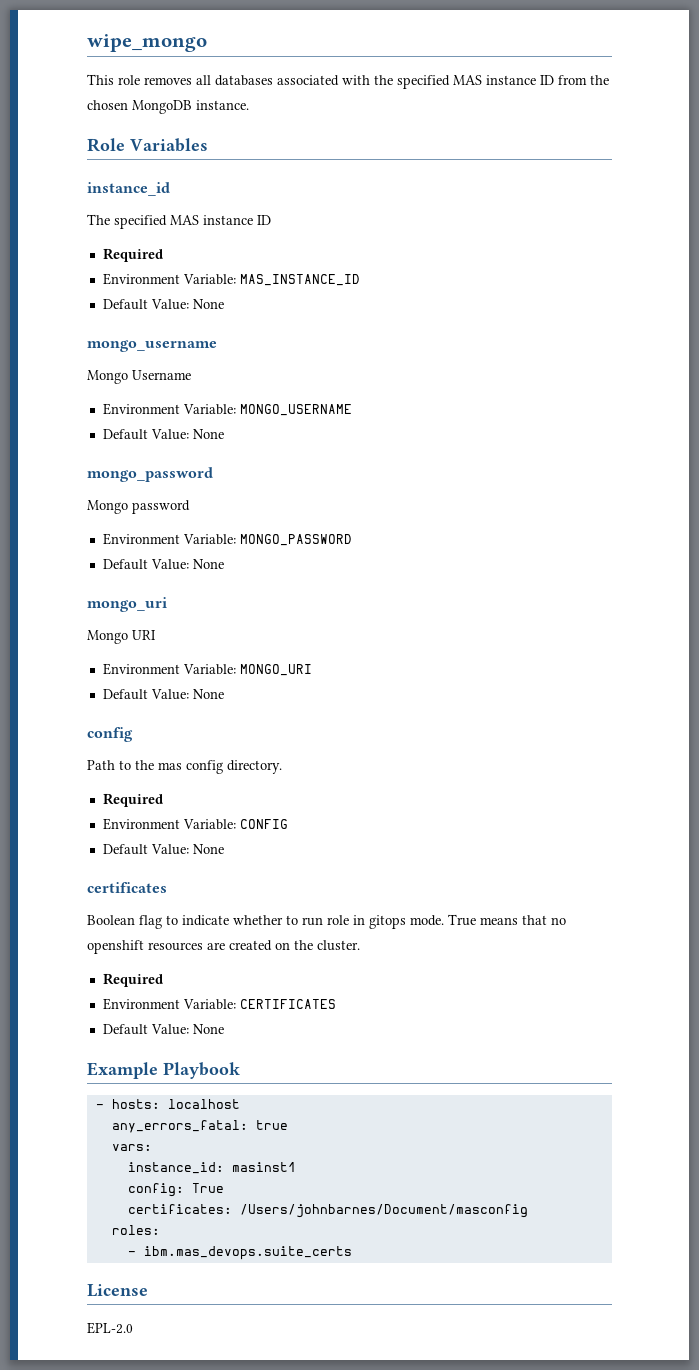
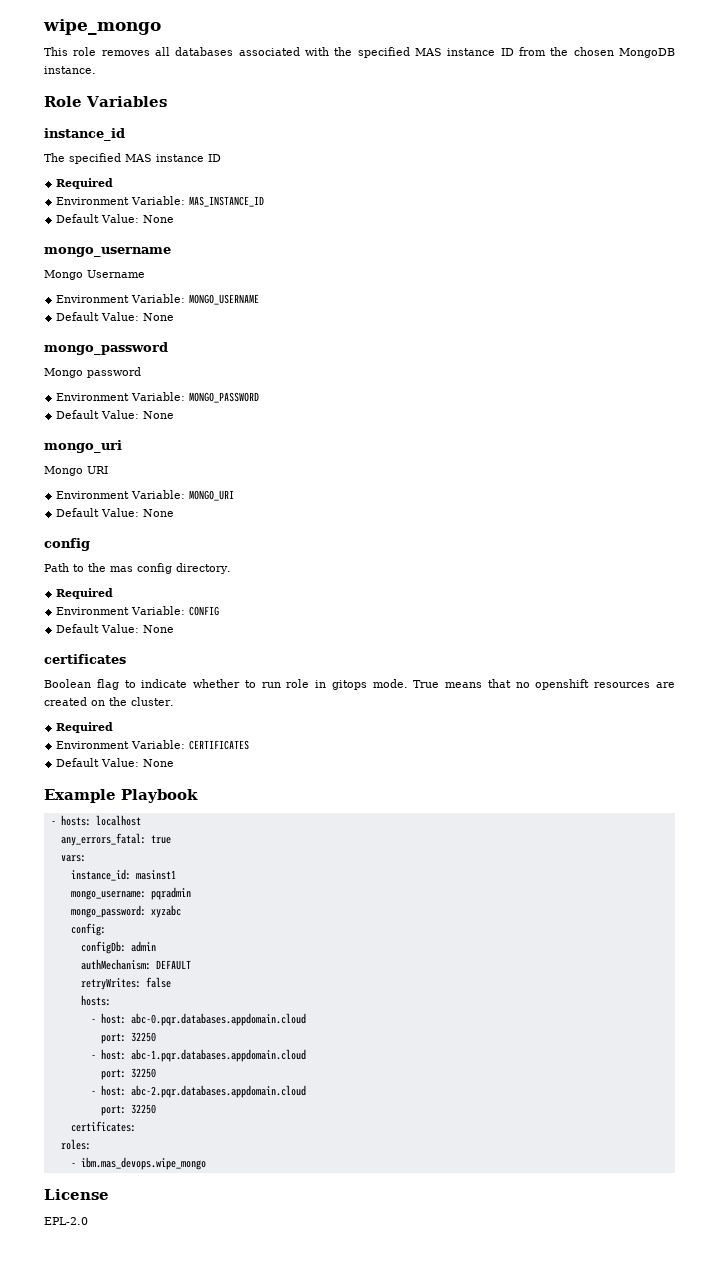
[127,1183,224,1197] config: True -> [70,887,191,900] [70,905,181,918] [70,923,106,936] [80,941,156,954] [80,959,191,970] [80,977,171,990] [80,995,111,1006] [90,1013,306,1026] [100,1032,156,1044] [90,1049,306,1062] [100,1068,156,1080] [90,1085,306,1098] [100,1104,156,1116] mongo_username: pqradmin // mongo_password: xyzabc // config: // configDb: admin // authMechanism: DEFAULT // retryWrites: false // hosts: // - host: abc-0.pqr.databases.appdomain.cloud // port: 32250 // - host: abc-1.pqr.databases.appdomain.cloud // port: 32250 // - host: abc-2.pqr.databases.appdomain.cloud // port: 32250
[239,1204,528,1218] /Users/johnbarnes/Document/masconfig -> (136, 1126) none
[143,1246,352,1260] ibm.mas_devops.suite_certs -> [80,1157,206,1170] ibm.mas_devops.wipe_mongo

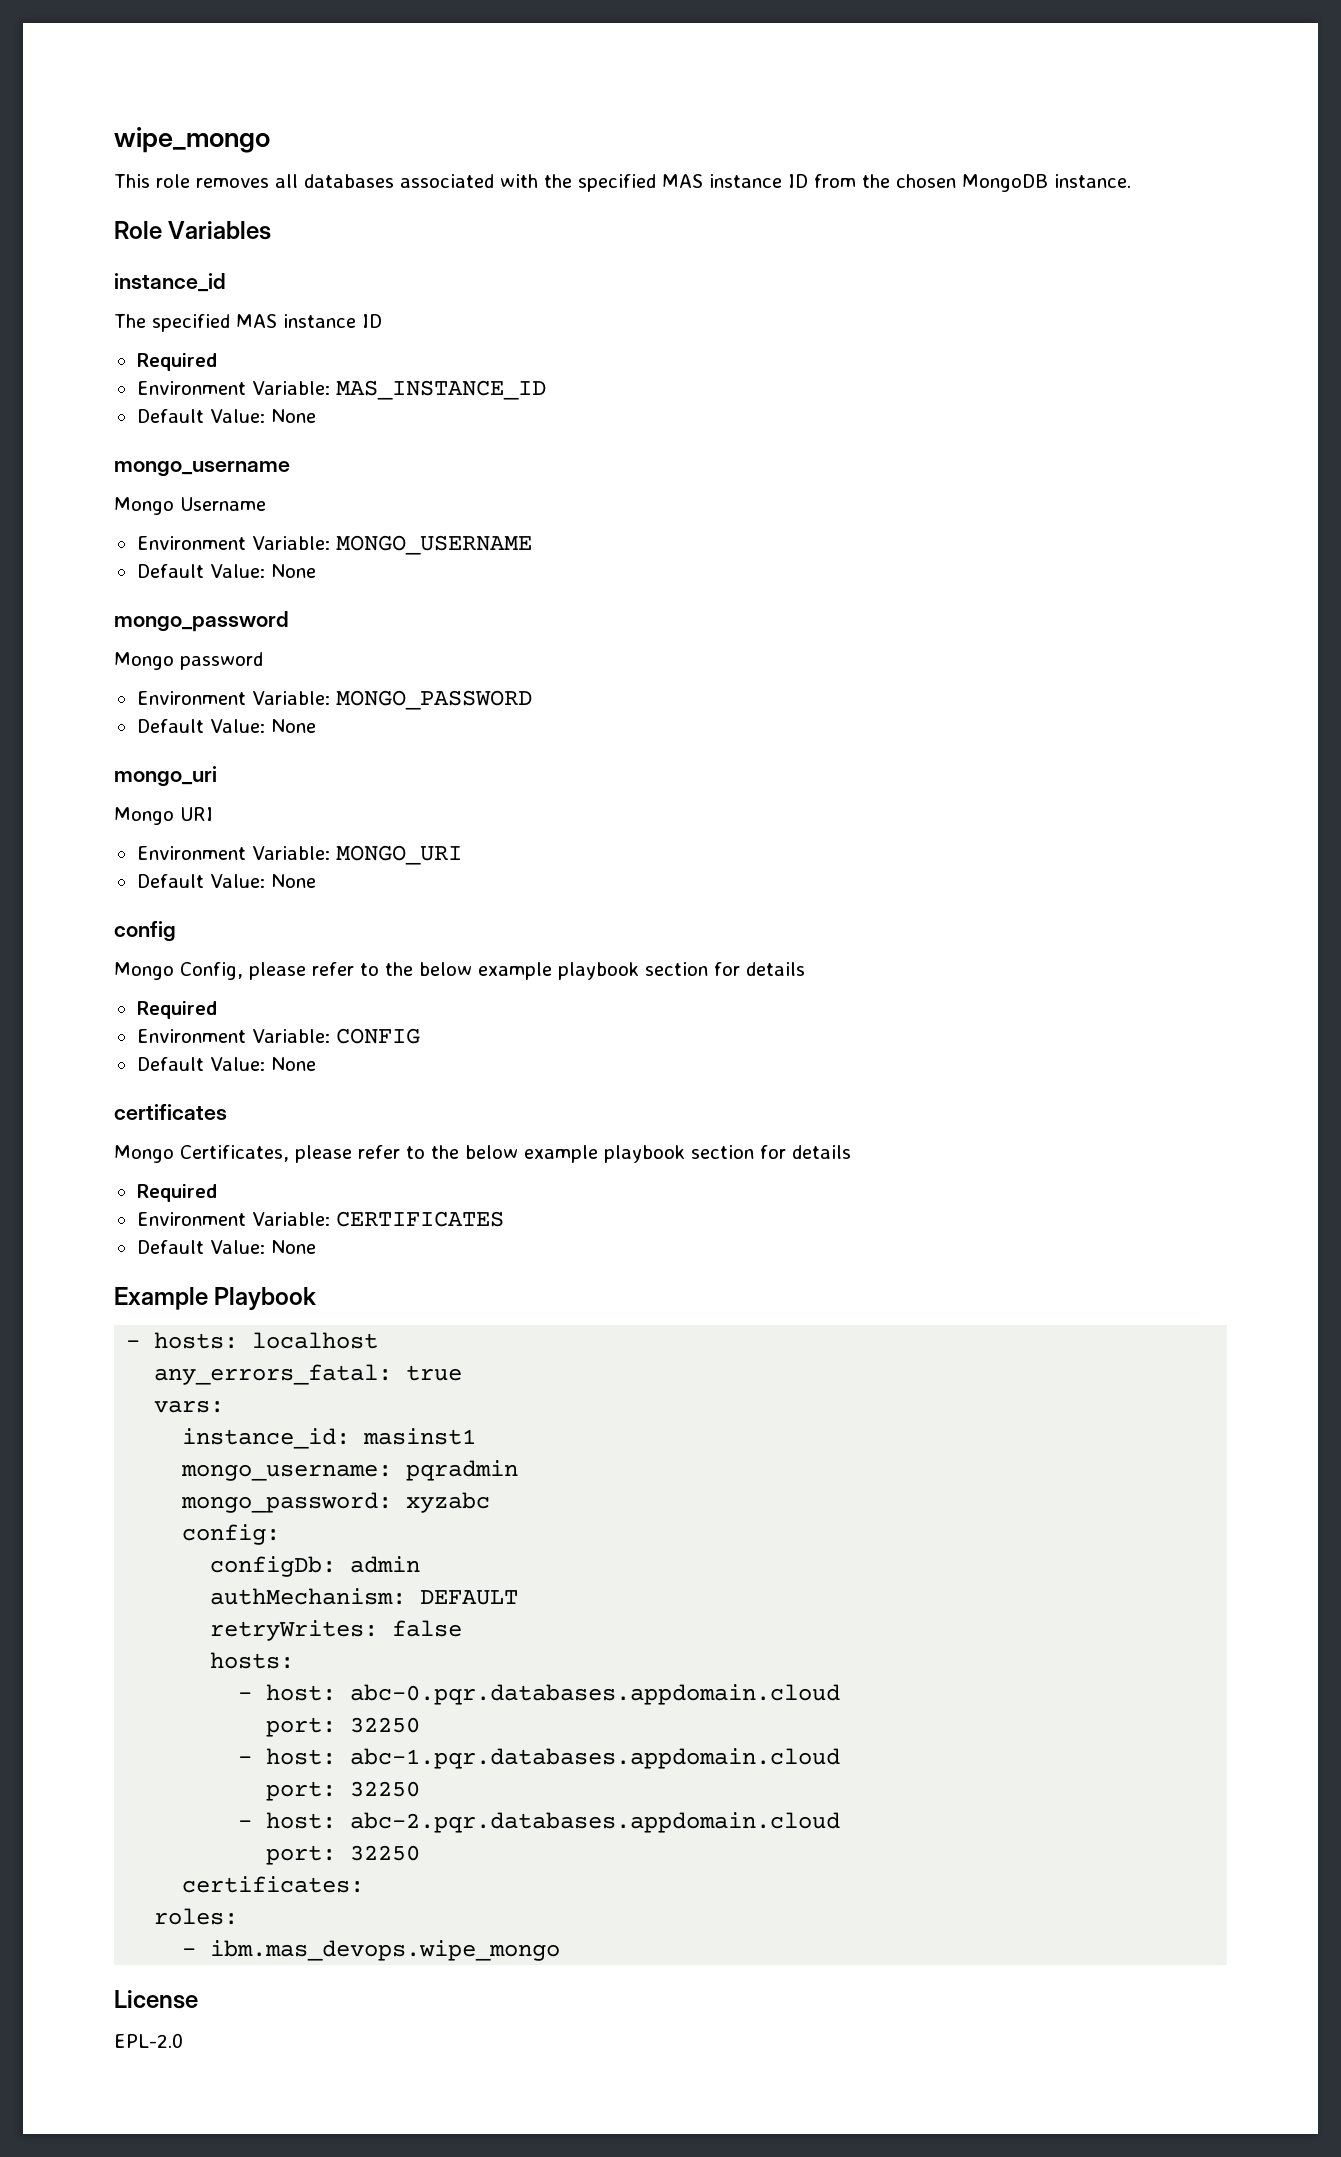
[44,563,231,574] Path to the mas config directory. -> [114,962,805,980] Mongo Config, please refer to the below example playbook section for details
[44,679,675,690] [44,697,174,706] Boolean flag to indicate whether to run role in gitops mode. True means that no openshift resources are created on the cluster. -> [114,1145,851,1163] Mongo Certificates, please refer to the below example playbook section for details

